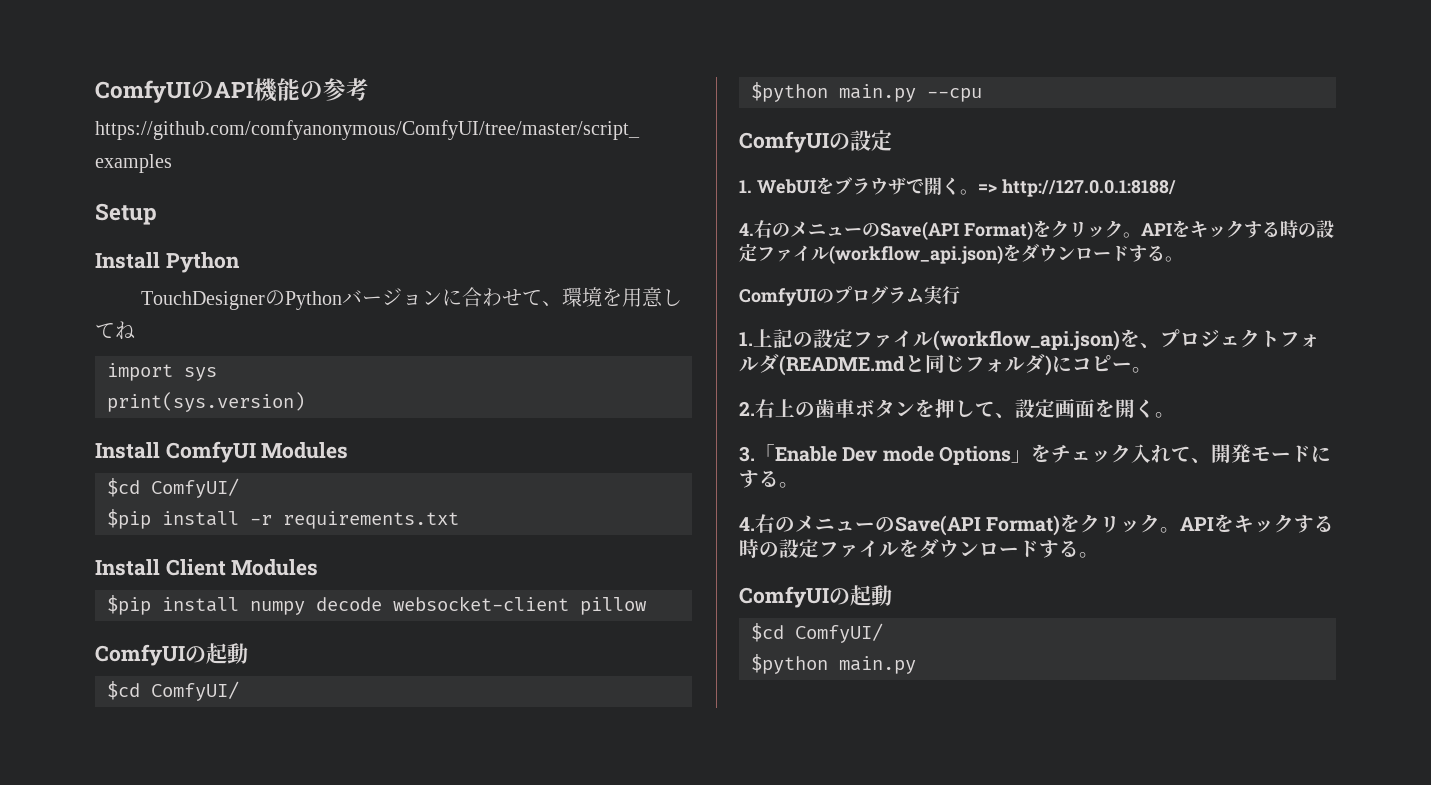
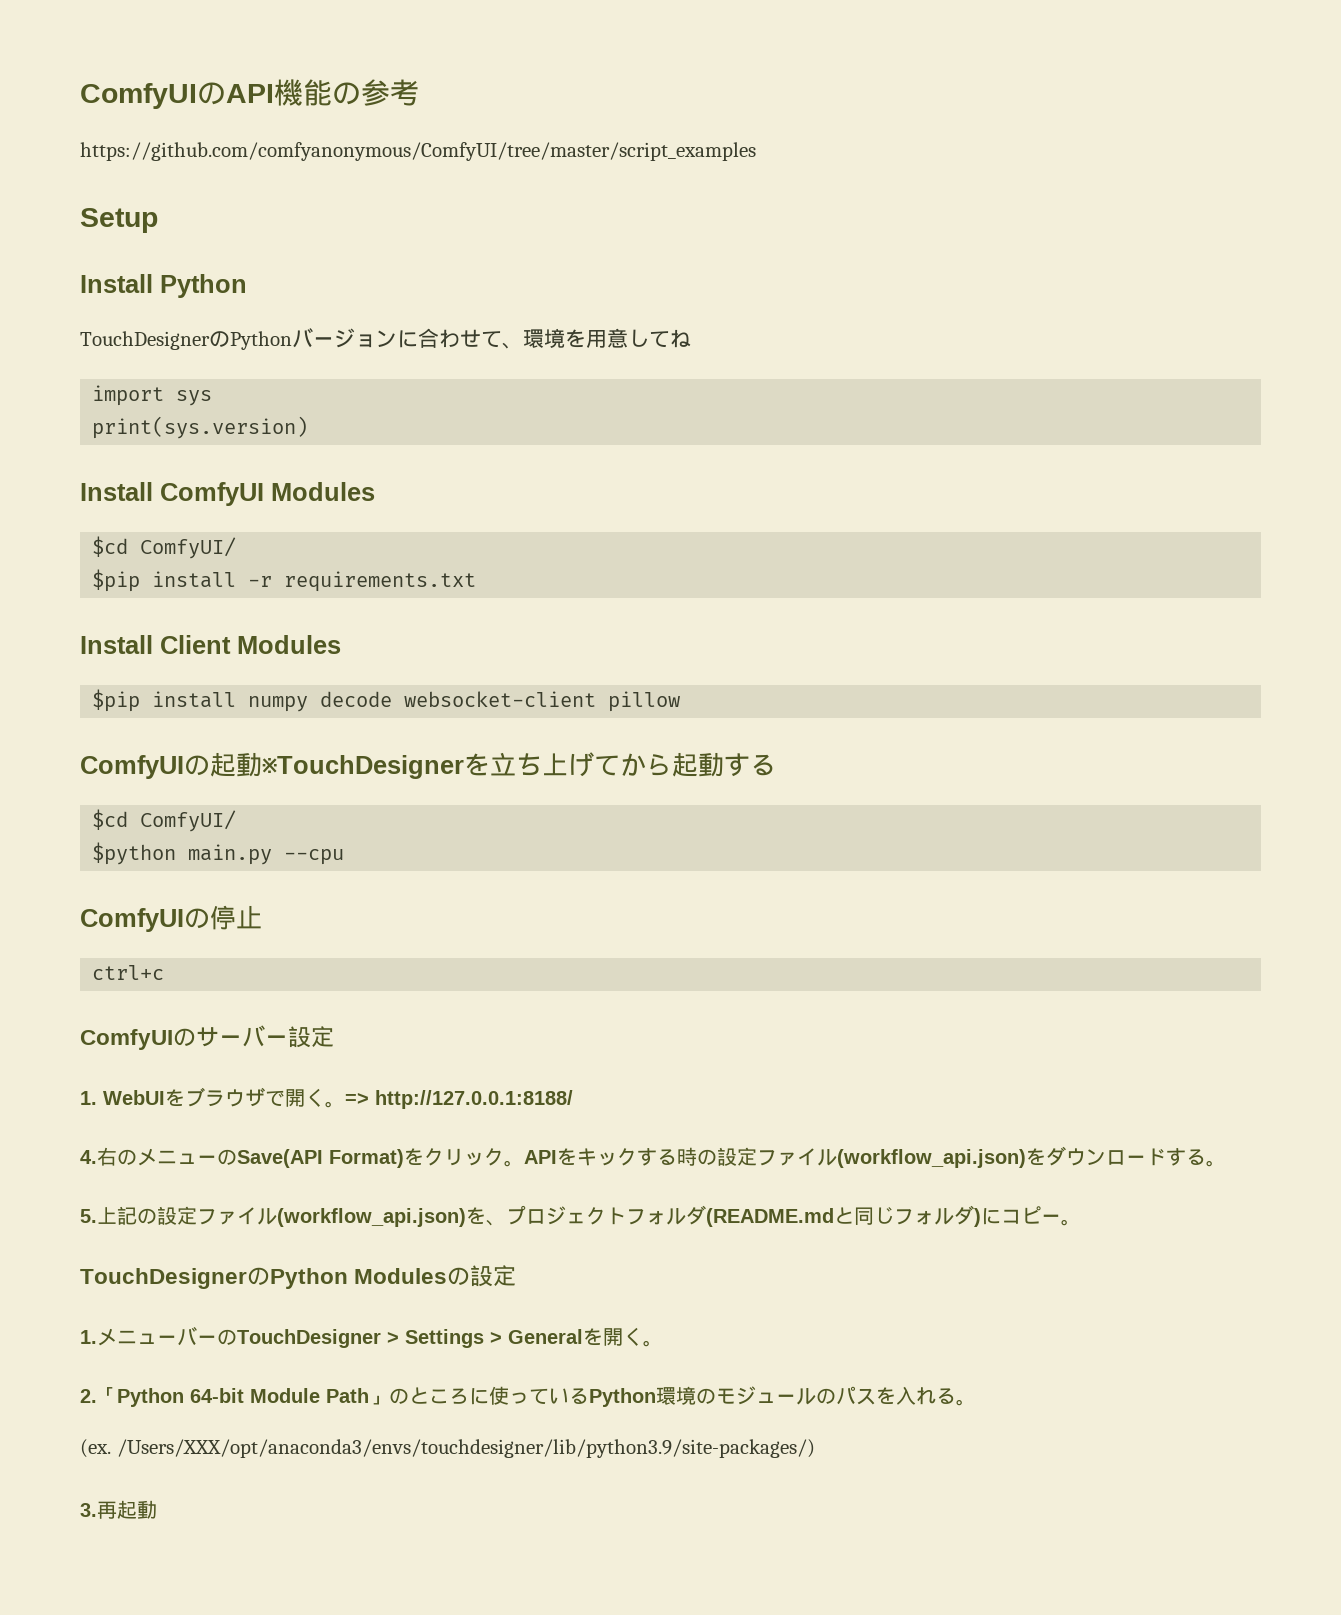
(248, 653) none -> [262,752,776,779] ※TouchDesignerを立ち上げてから起動する
(850, 141) none -> [210,905,262,930] [92,965,165,980] [80,1025,288,1050] 停止 // ctrl+c // ComfyUIのサーバー
[739,286,960,306] [739,332,753,346] ComfyUIのプログラム実行 // 1. -> [80,1209,97,1223] 5.
[739,399,1175,418] [739,444,1331,465] [739,470,799,488] [739,514,1335,536] [739,539,1099,558] [739,585,892,608] [751,623,883,643] [751,654,916,674] 2.右上の歯車ボタンを押して、設定画面を開く。 // 3.「Enable Dev mode Options」をチェック入れて、開発モードにする。 // 4.右のメニューのSave(API Format)をクリック。APIをキックする時の設定ファイルをダウンロードする。 // ComfyUIの起動 // $cd ComfyUI/ // $python main.py -> [80,1265,517,1289] [80,1326,663,1348] [80,1386,976,1407] [80,1439,815,1458] [80,1500,157,1519] TouchDesignerのPython Modulesの設定 // 1.メニューバーのTouchDesigner > Settings > Generalを開く。 // 2.「Python 64-bit Module Path」のところに使っているPython環境のモジュールのパスを入れる。 // (ex. /Users/XXX/opt/anaconda3/envs/touchdesigner/lib/python3.9/site-packages/) // 3.再起動

